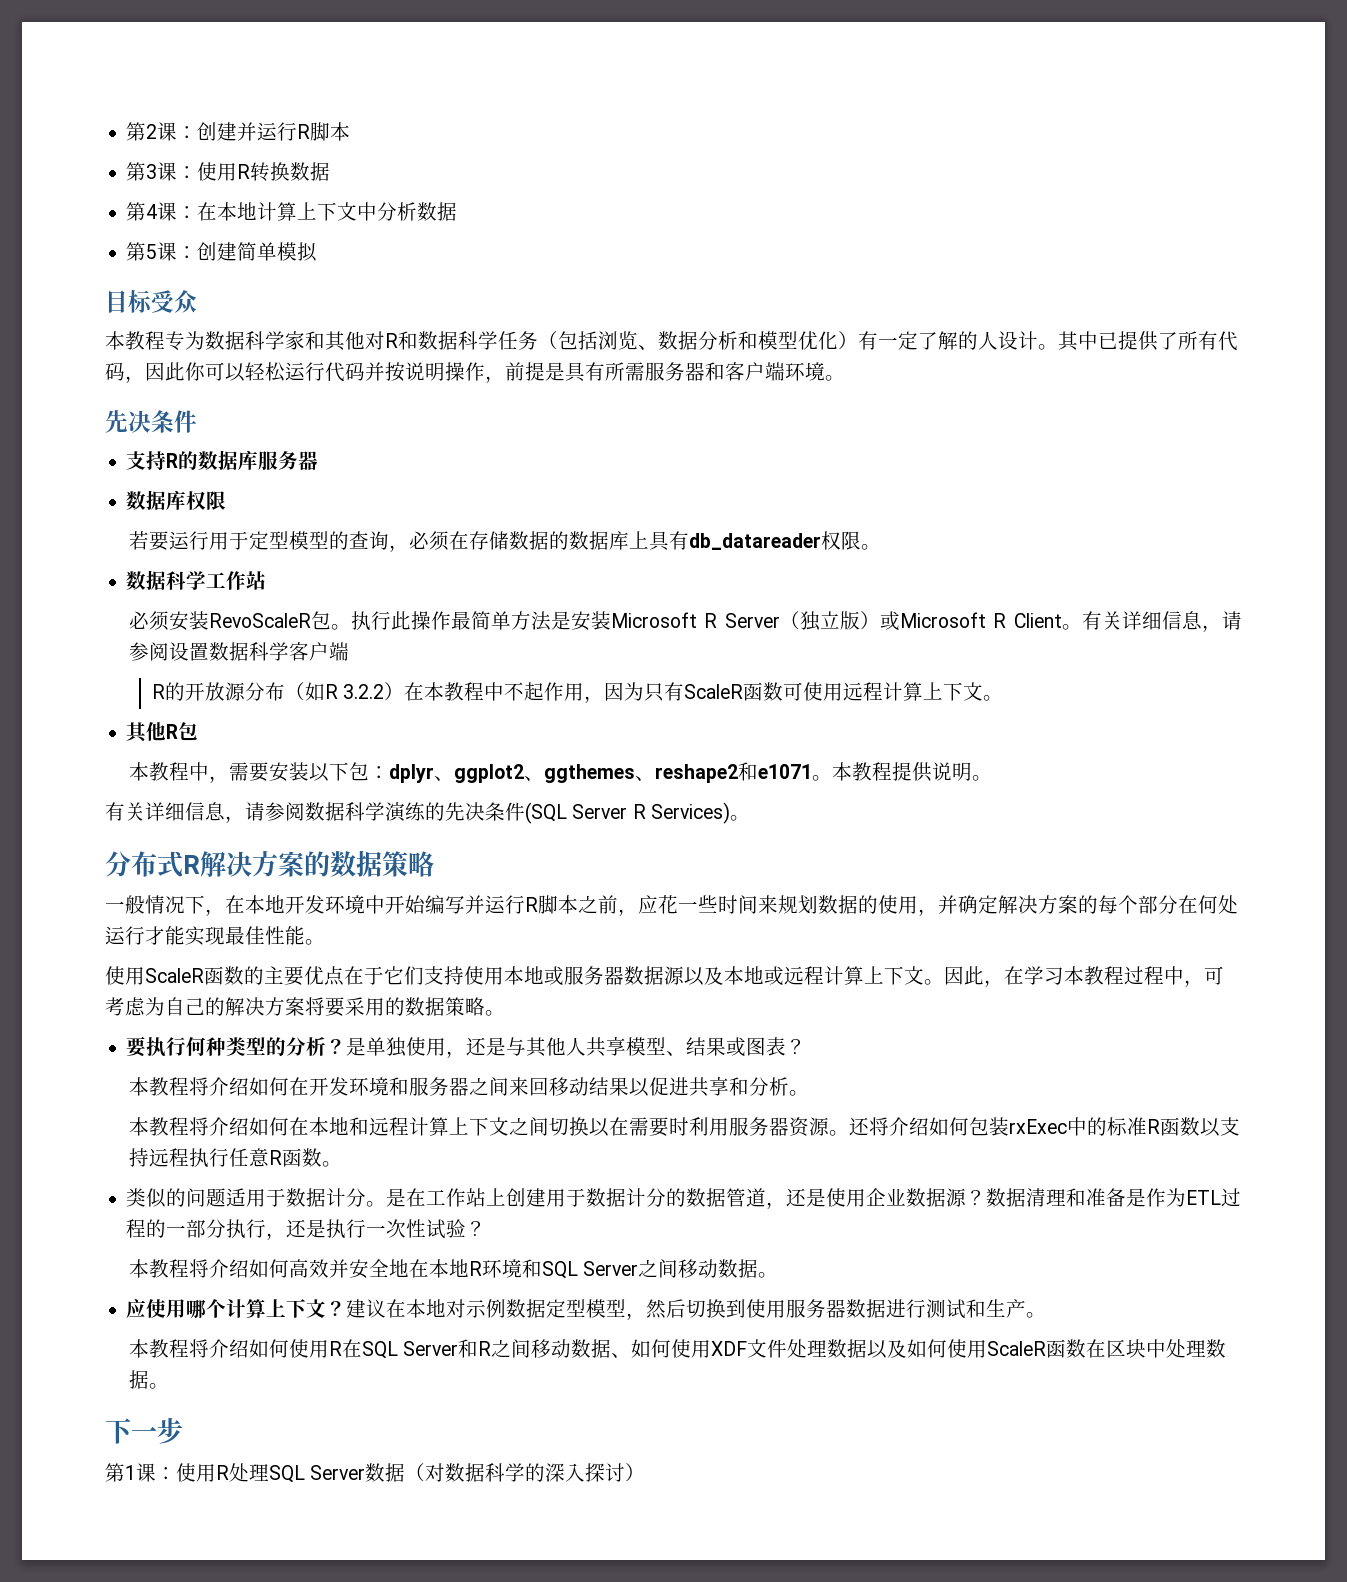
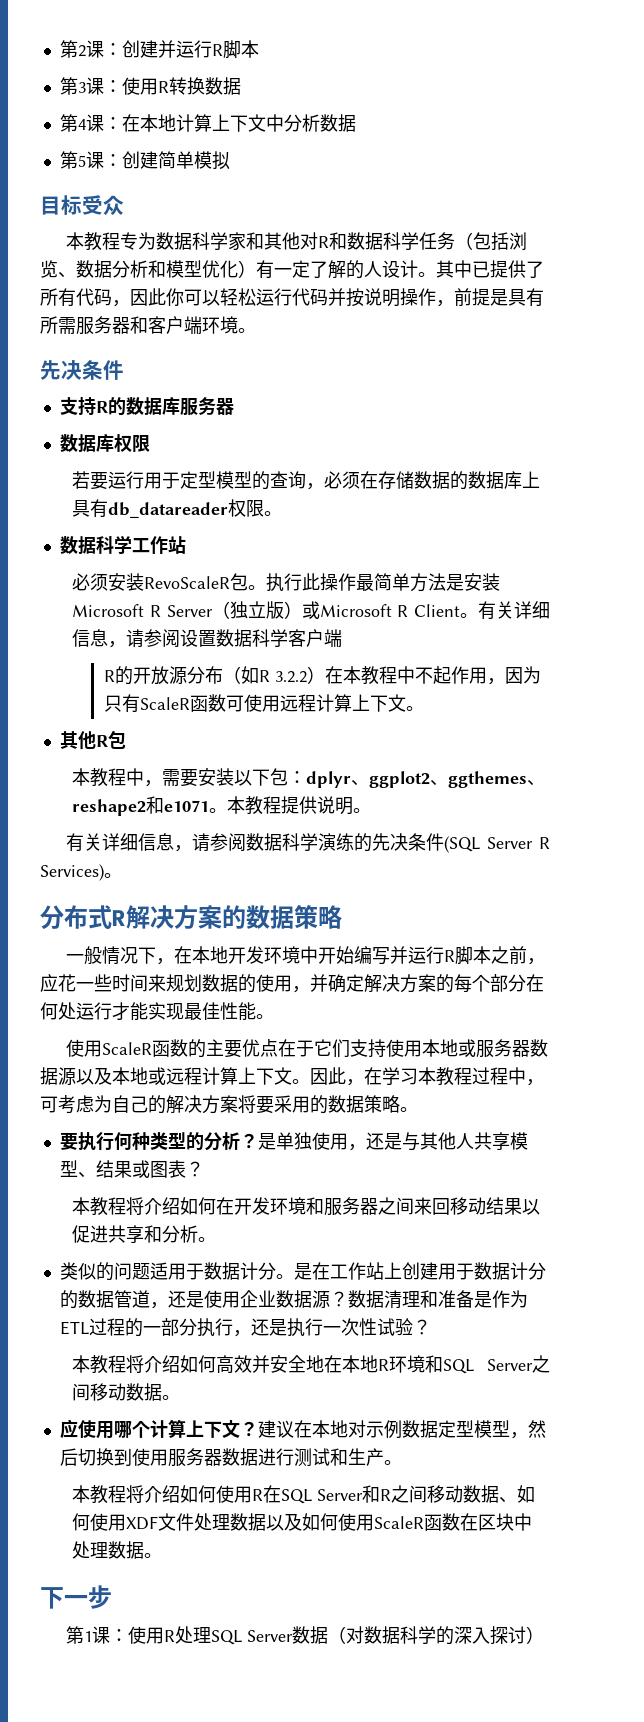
[128,1117,1240,1137] [128,1148,342,1168] // 本教程将介绍如何在本地和远程计算上下文之间切换以在需要时利用服务器资源。还将介绍如何包装rxExec中的标准R函数以支持远程执行任意R函数。 -> (217, 1239) none

